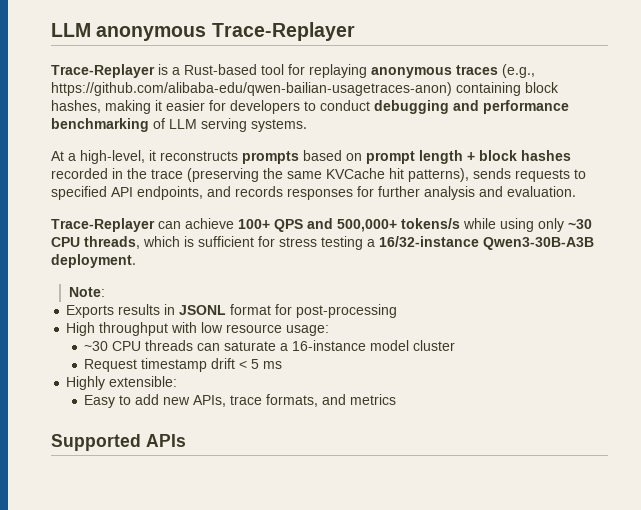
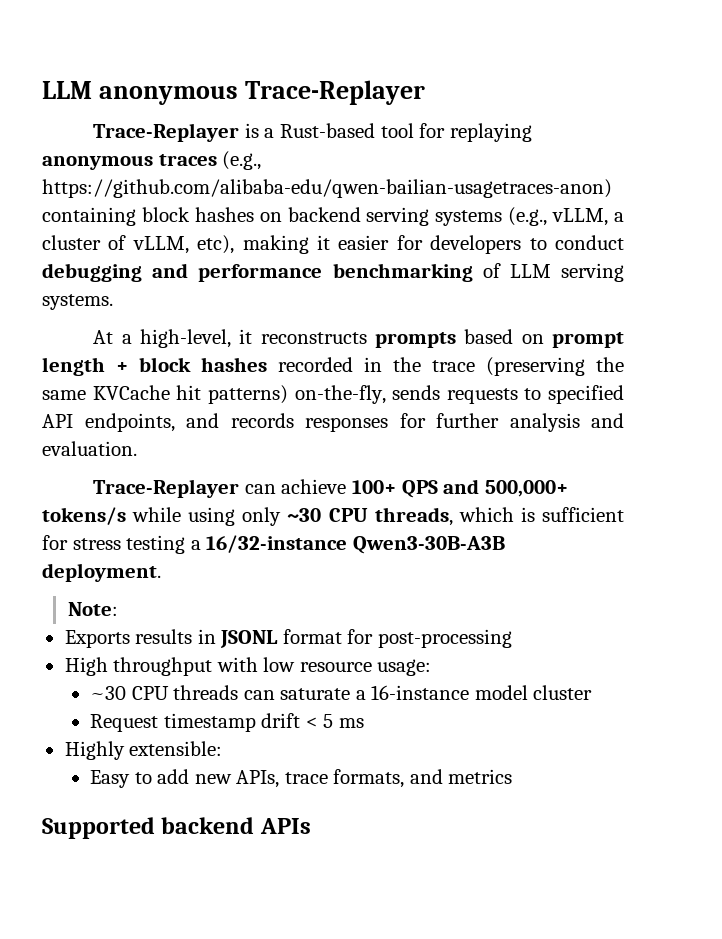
[51,100,101,113] hashes, -> [194,207,625,226] [42,235,235,254] hashes on backend serving systems (e.g., vLLM, a cluster of vLLM, etc),
[408,168,469,182] patterns), -> [207,385,386,404] patterns) on-the-fly,
(141, 442) none -> [161,817,255,834] backend

